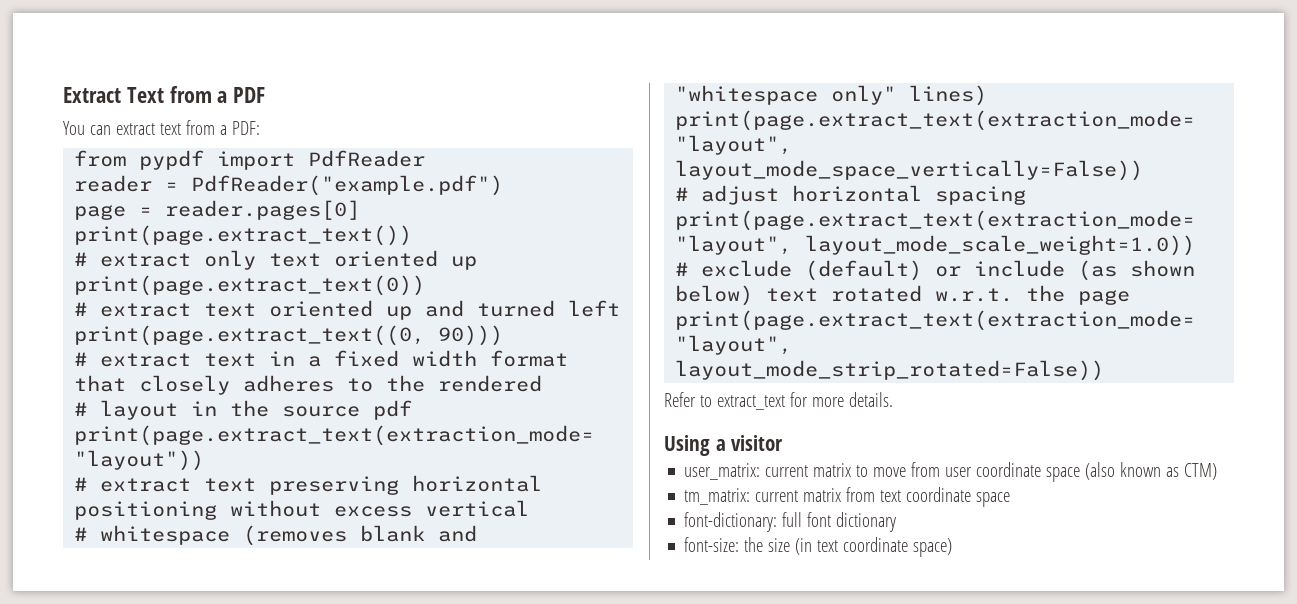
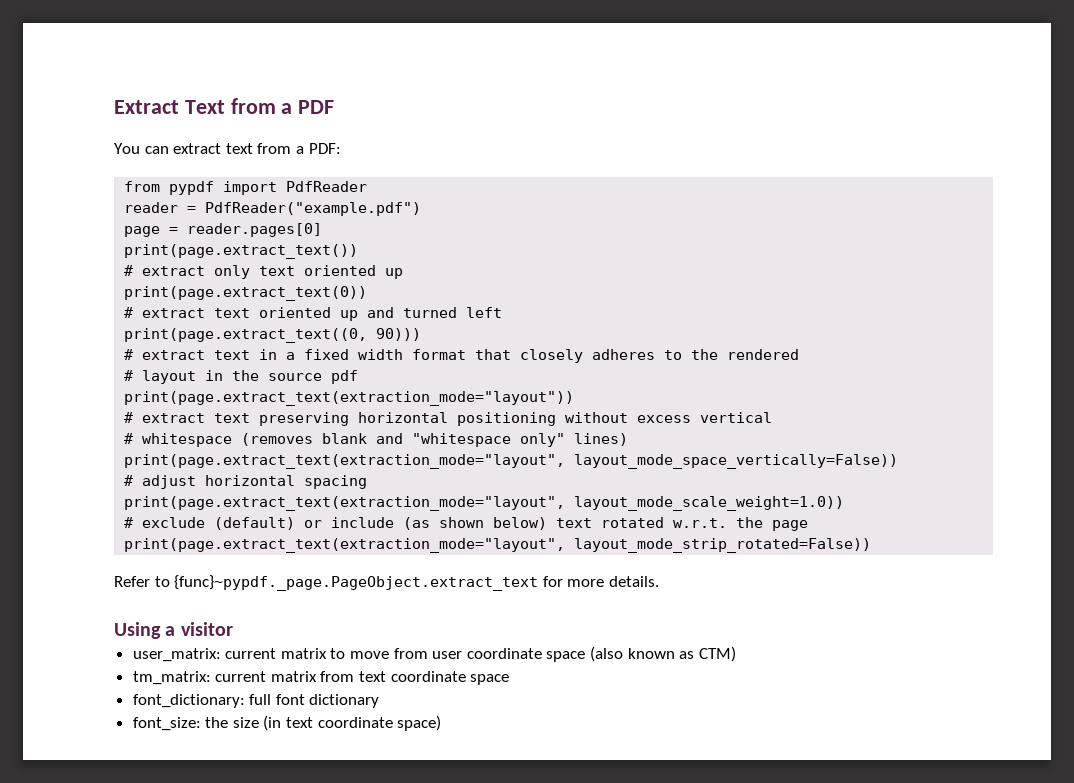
[716,395,785,410] extract_text -> [174,575,539,591] {func}~pypdf._page.PageObject.extract_text
[684,512,778,532] font-dictionary: -> [132,694,245,708] font_dictionary:
[684,537,740,552] font-size: -> [132,717,201,731] font_size:

